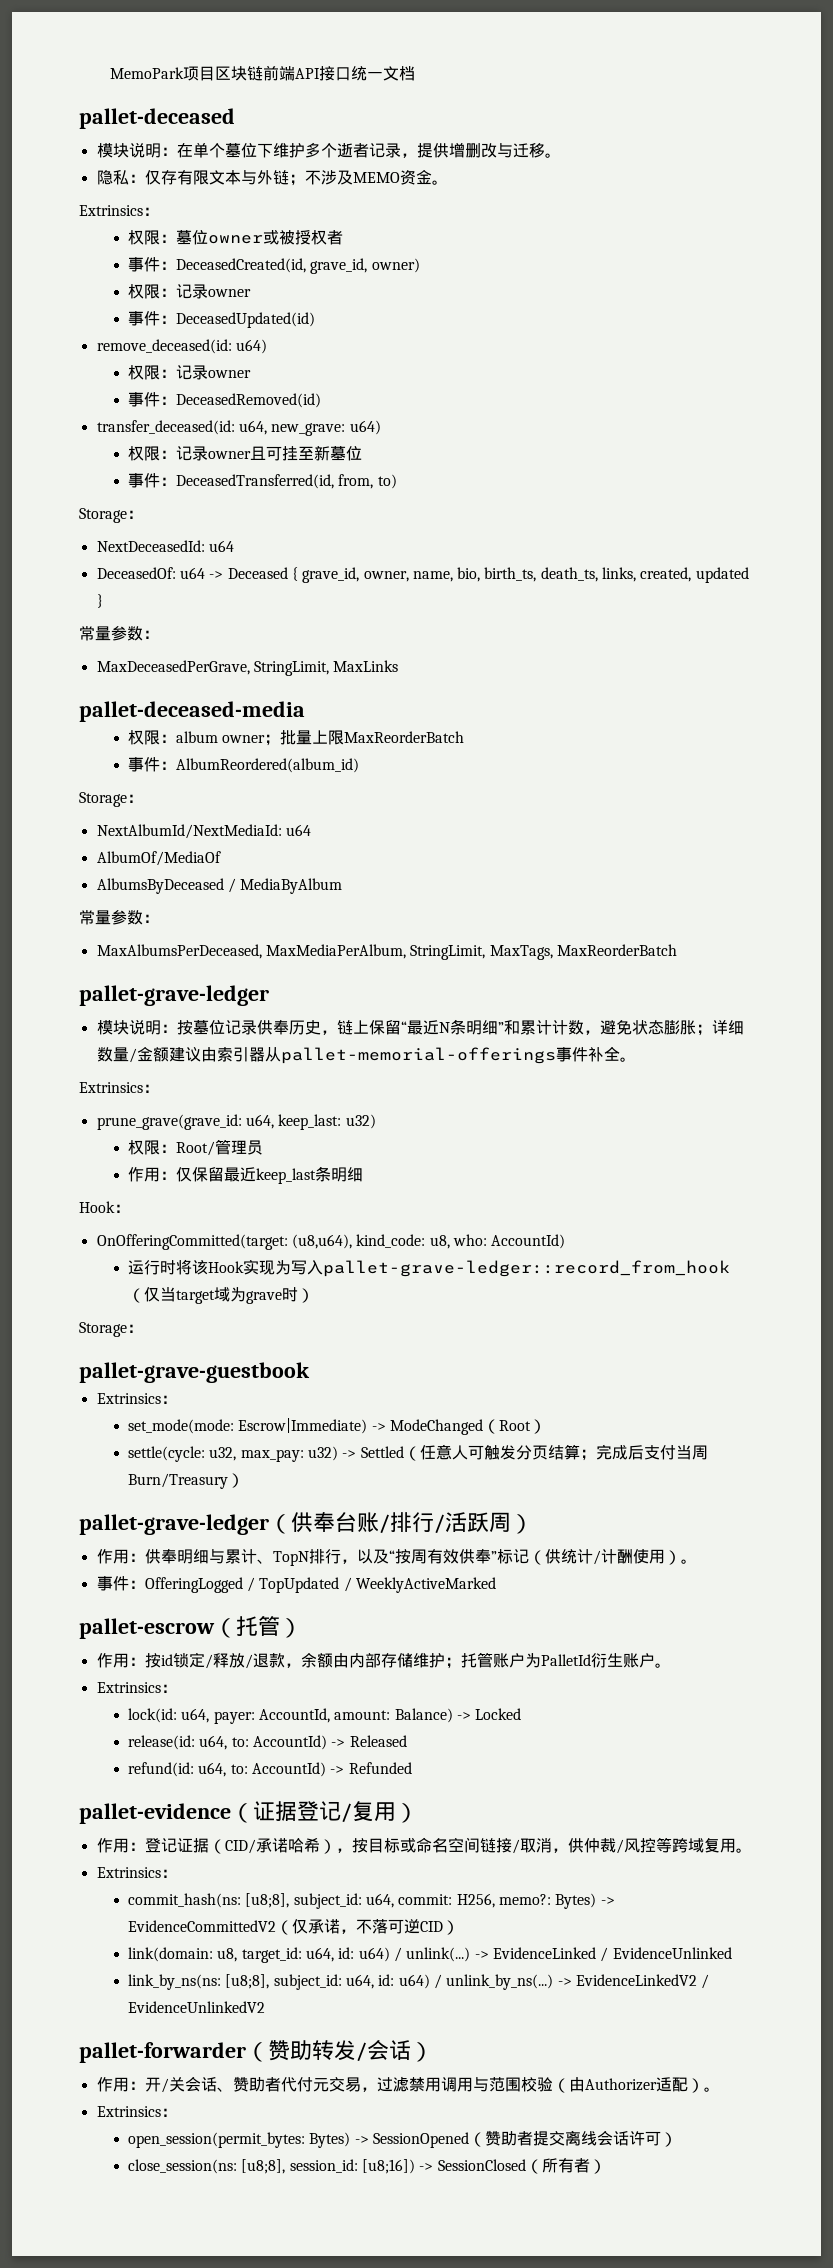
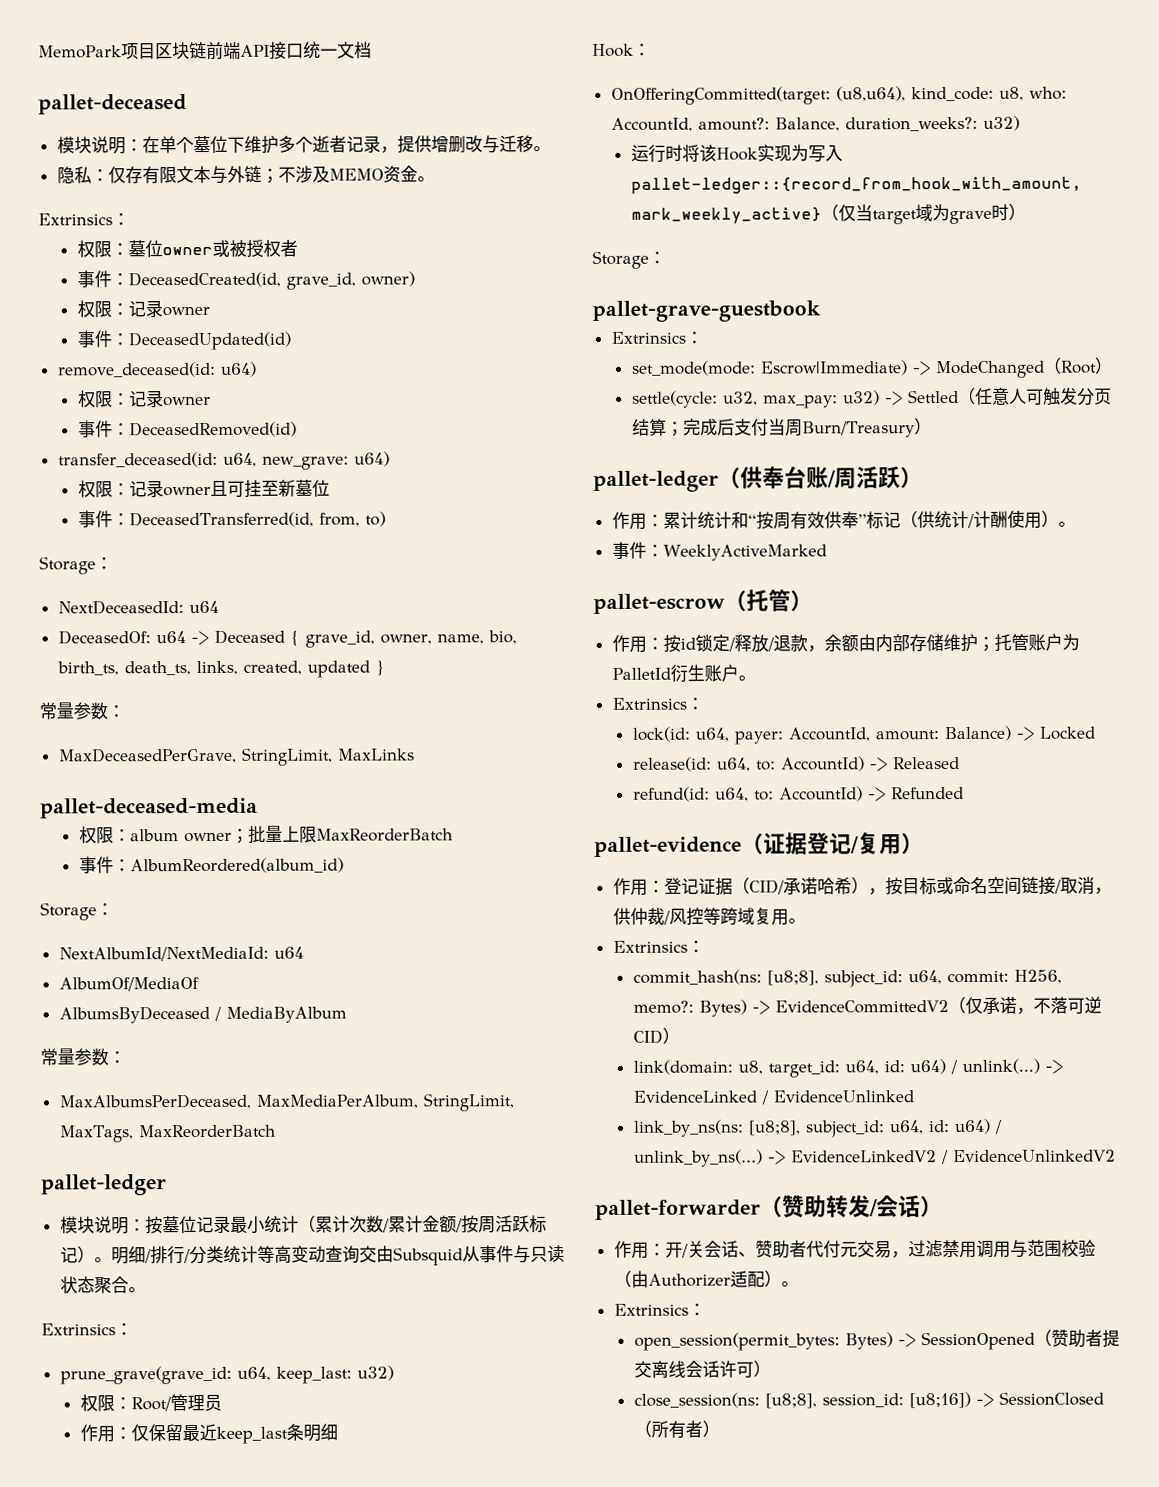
[79,985,269,1006] pallet-grave-ledger -> [41,1174,167,1196] pallet-ledger
[256,1019,744,1036] [96,1046,620,1064] 供奉历史，链上保留“最近N条明细”和累计计数，避免状态膨胀；详细数量/金额建议由索引器从pallet-memorial-offerings事件补全 -> [229,1215,547,1234] [59,1245,565,1266] [59,1276,129,1294] 最小统计（累计次数/累计金额/按周活跃标记）。明细/排行/分类统计等高变动查询交由Subsquid从事件与只读状态聚合
[491,1234,566,1249] AccountId) -> [610,115,1020,132] AccountId, amount?: Balance, duration_weeks?: u32)
[323,1260,731,1277] pallet-grave-ledger::record_from_hook -> [630,176,1082,194] [630,207,822,224] pallet-ledger::{record_from_hook_with_amount, mark_weekly_active}
[79,1514,269,1535] pallet-grave-ledger -> [593,470,719,492] pallet-ledger
[390,1512,533,1534] [96,1548,389,1566] 排行/活跃周） // 作用：供奉明细与累计、TopN排行，以及 -> [834,466,923,489] [611,511,749,530] 周活跃） // 作用：累计统计和
[144,1577,352,1593] OfferingLogged / TopUpdated / -> (664, 550) none

